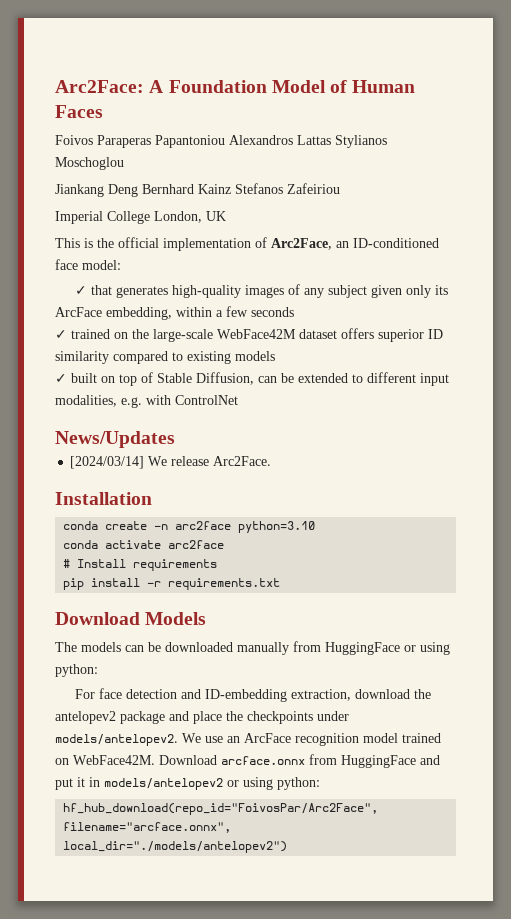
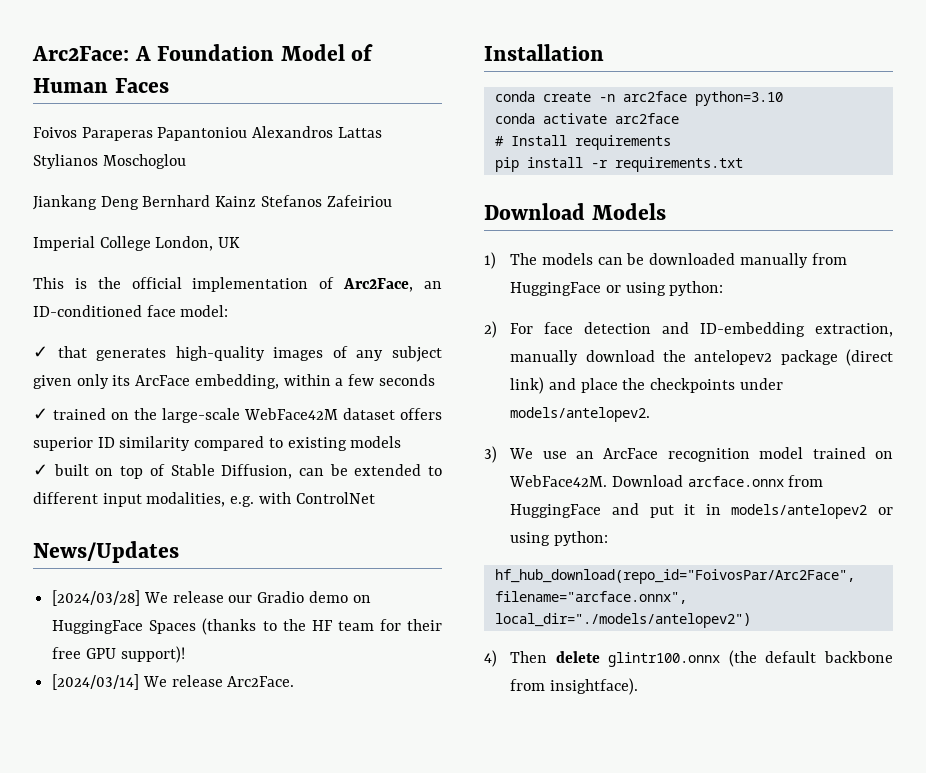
(175, 439) none -> [52,590,371,606] [52,618,442,635] [52,646,185,663] // [2024/03/28] We release our Gradio demo on HuggingFace Spaces (thanks to the HF team for their free GPU support)!
(207, 618) none -> [484,252,496,269] 1)
(98, 670) none -> [484,321,497,338] 2)
(351, 695) none -> [510,350,579,365] manually
(165, 717) none -> [846,349,893,366] [510,377,545,394] (direct link)
(178, 740) none -> [484,446,497,463] // 3)
(288, 847) none -> [484,650,893,667] [510,678,638,695] // 4) Then delete glintr100.onnx (the default backbone from insightface).

